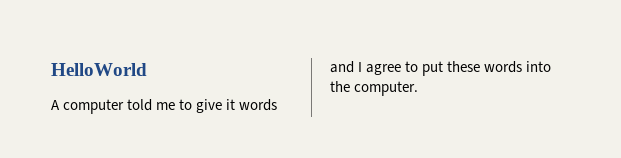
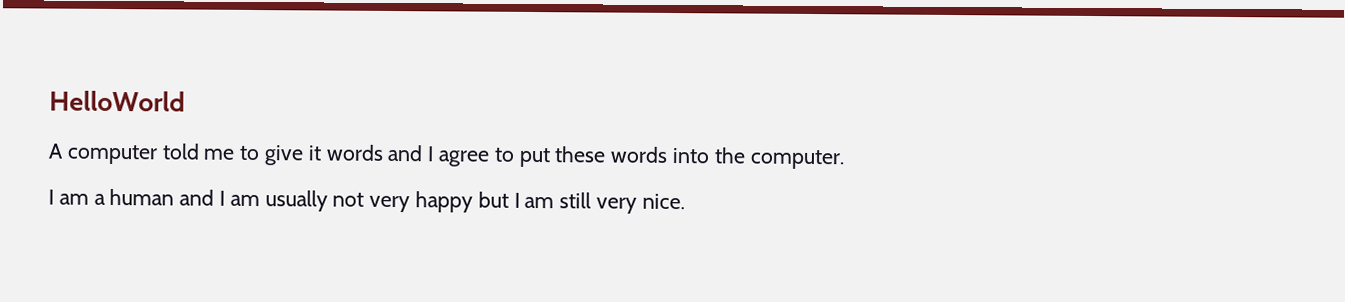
(419, 88) none -> [48,188,685,214] // I am a human and I am usually not very happy but I am still very nice.

